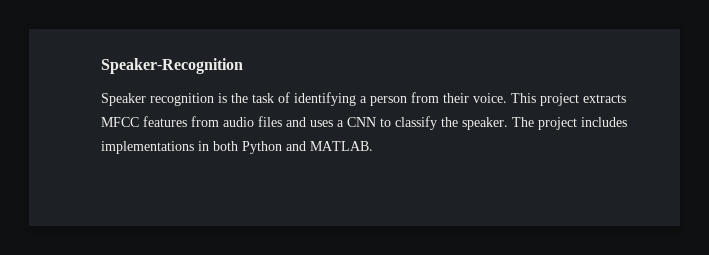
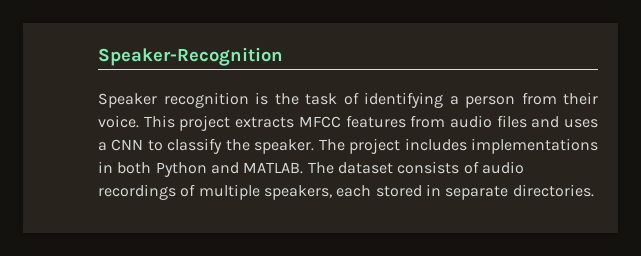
(373, 146) none -> [307,161,524,174] [98,184,594,200] The dataset consists of audio recordings of multiple speakers, each stored in separate directories.

